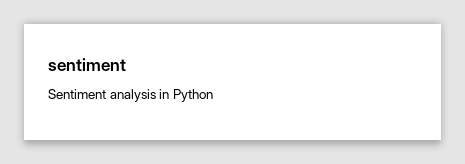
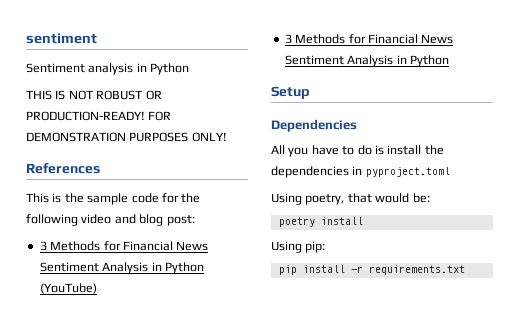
(213, 95) none -> [26,90,162,100] [26,111,172,121] [26,132,227,142] [26,163,100,174] [26,193,201,205] [26,214,195,226] [39,241,209,251] [39,262,204,274] [39,283,97,294] [284,34,454,44] [284,55,449,67] [271,86,310,99] [271,119,357,132] [271,145,444,157] [271,166,450,178] [271,193,430,205] [278,217,363,227] [271,241,326,253] [278,265,465,275] // THIS IS NOT ROBUST OR PRODUCTION-READY! FOR DEMONSTRATION PURPOSES ONLY! // References // This is the sample code for the following video and blog post: // 3 Methods for Financial News Sentiment Analysis in Python (YouTube) // 3 Methods for Financial News Sentiment Analysis in Python // Setup // Dependencies // All you have to do is install the dependencies in pyproject.toml // Using poetry, that would be: // poetry install // Using pip: // pip install -r requirements.txt

